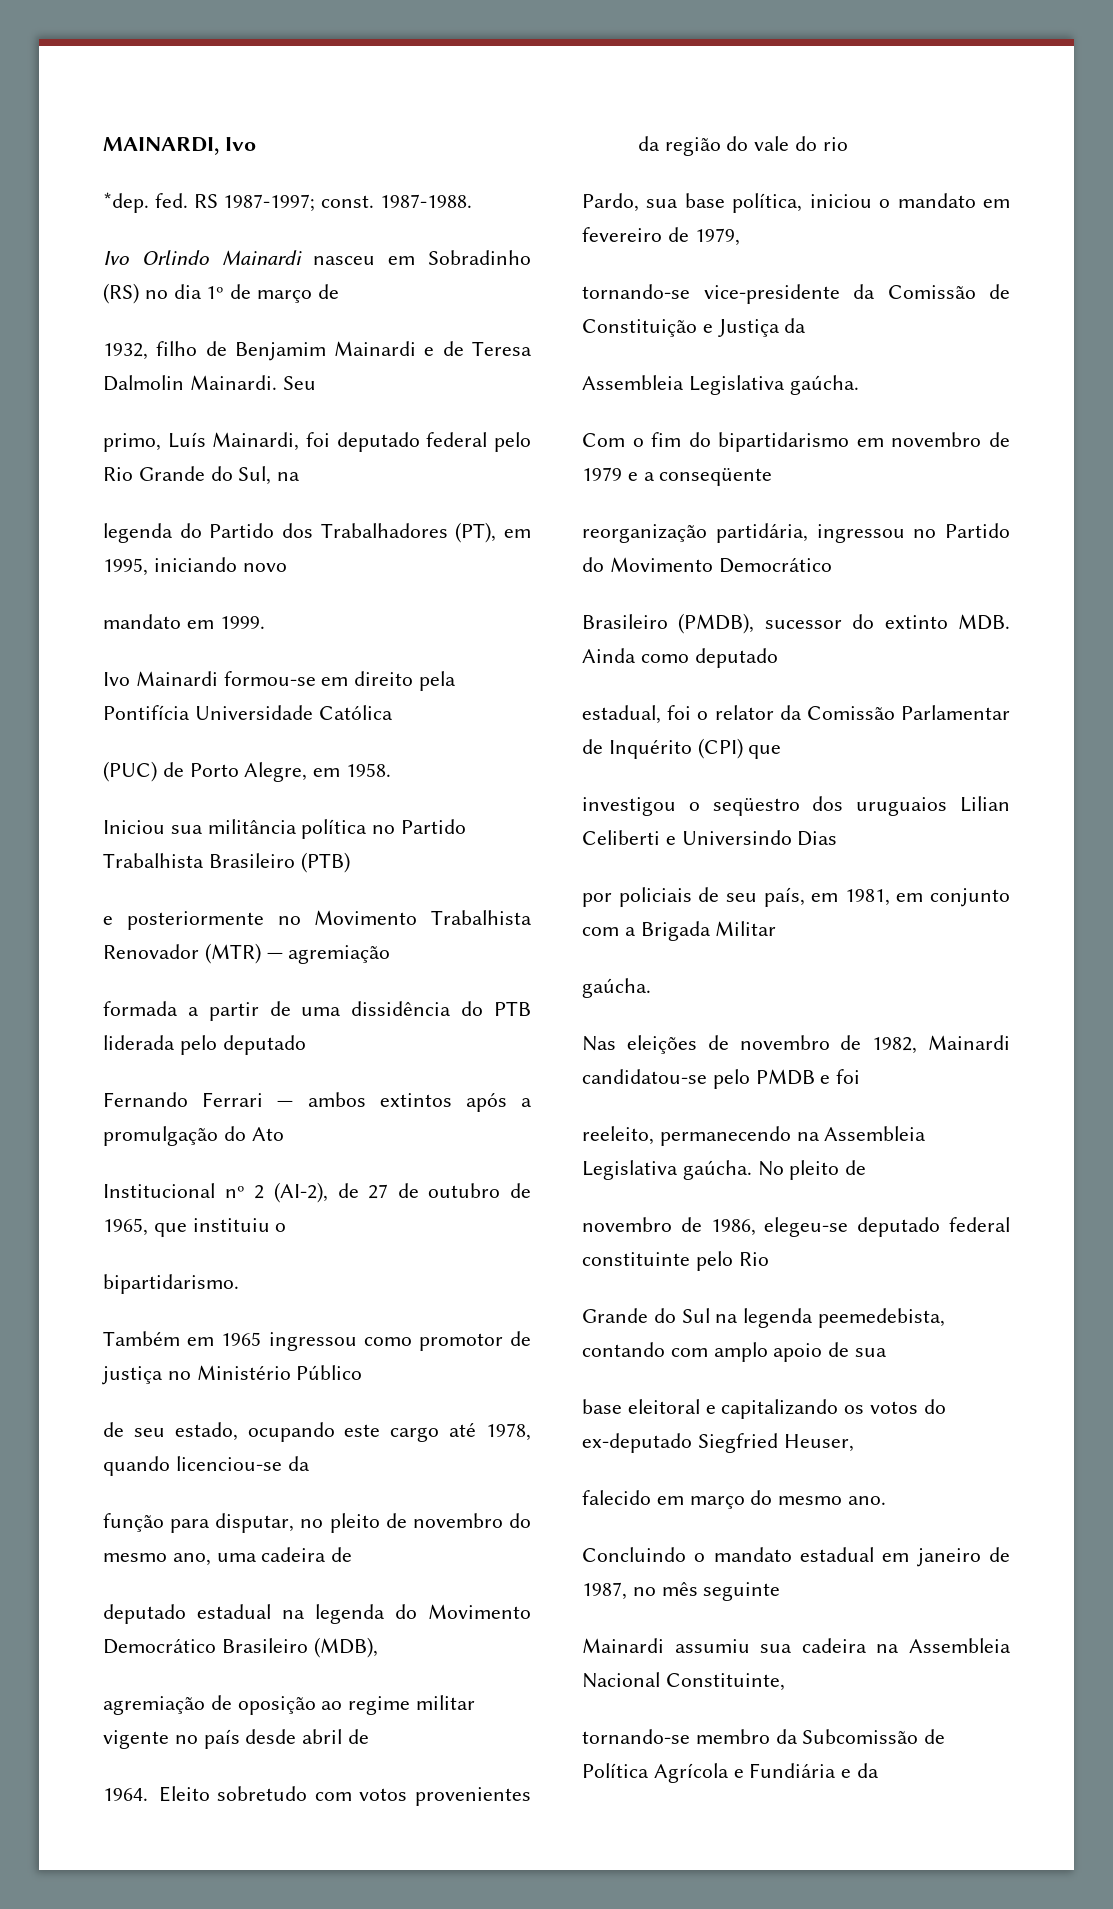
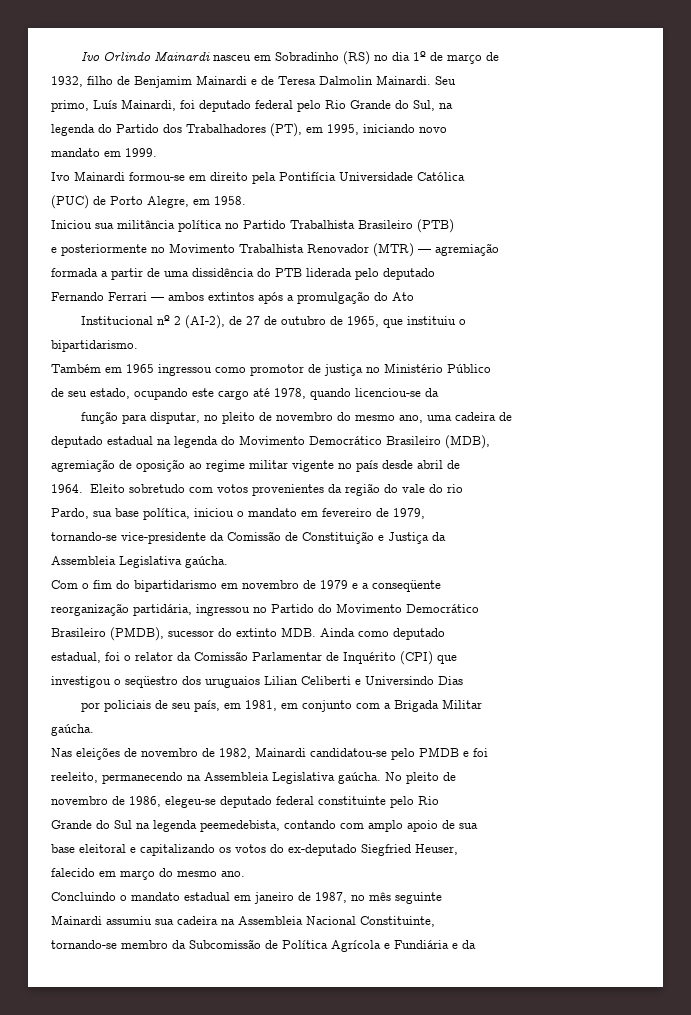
[103,137,256,155] [103,192,473,213] MAINARDI, Ivo // *dep. fed. RS 1987-1997; const. 1987-1988. // -> (81, 56) none

